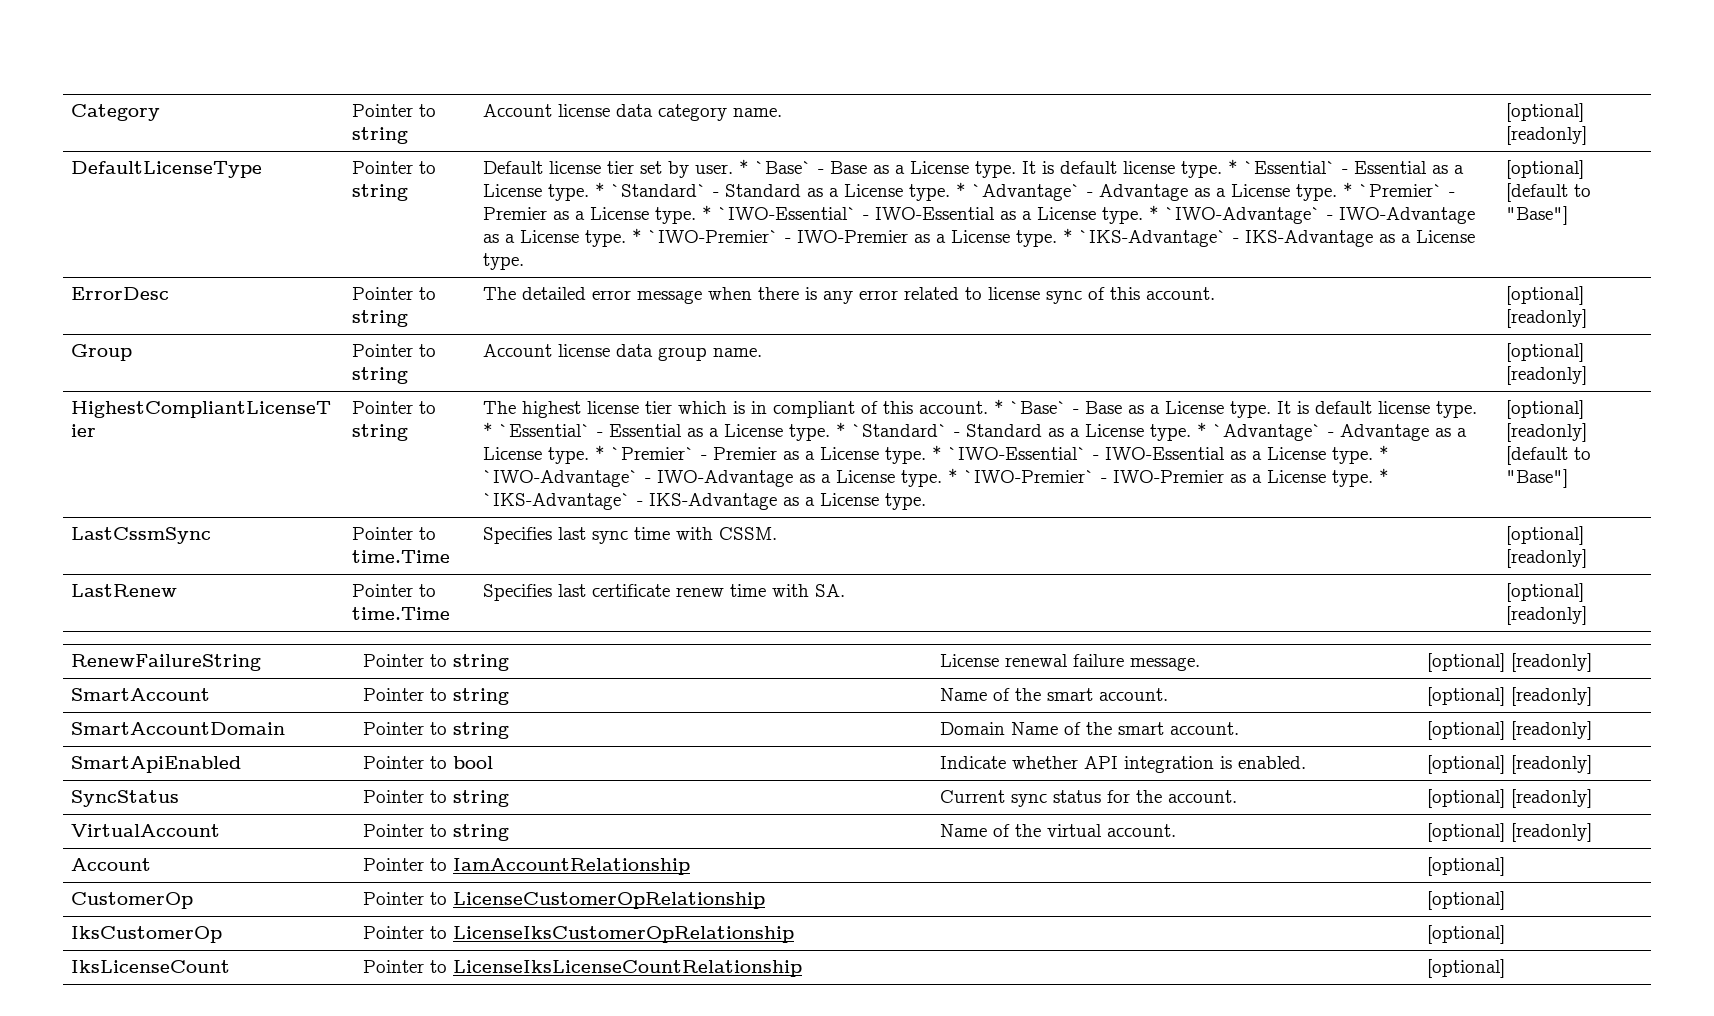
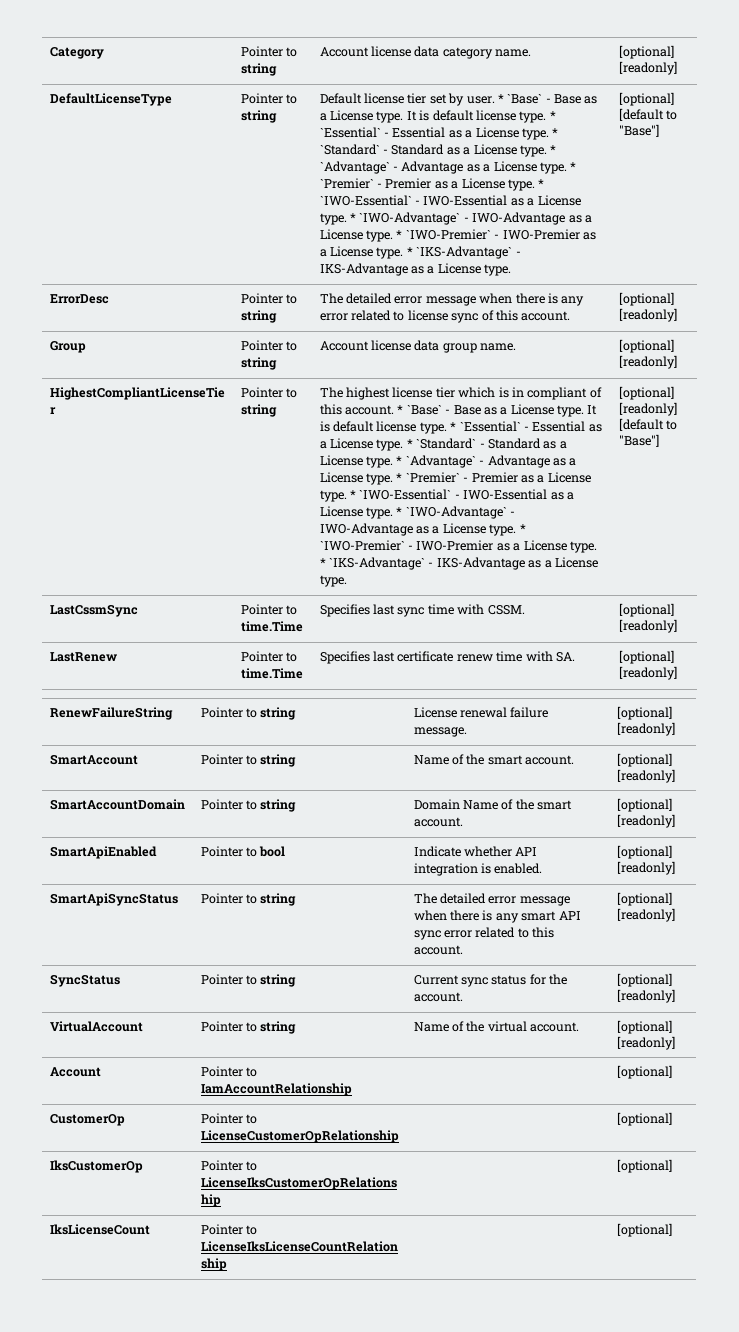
(1593, 764) none -> [49,893,178,906] [200,893,297,906] [413,893,570,906] [413,910,581,923] [413,927,555,940] [413,945,463,955] [616,892,672,906] [616,908,675,922] // SmartApiSyncStatus | Pointer to string | The detailed error message when there is any smart API sync error related to this account. | [optional] [readonly]

